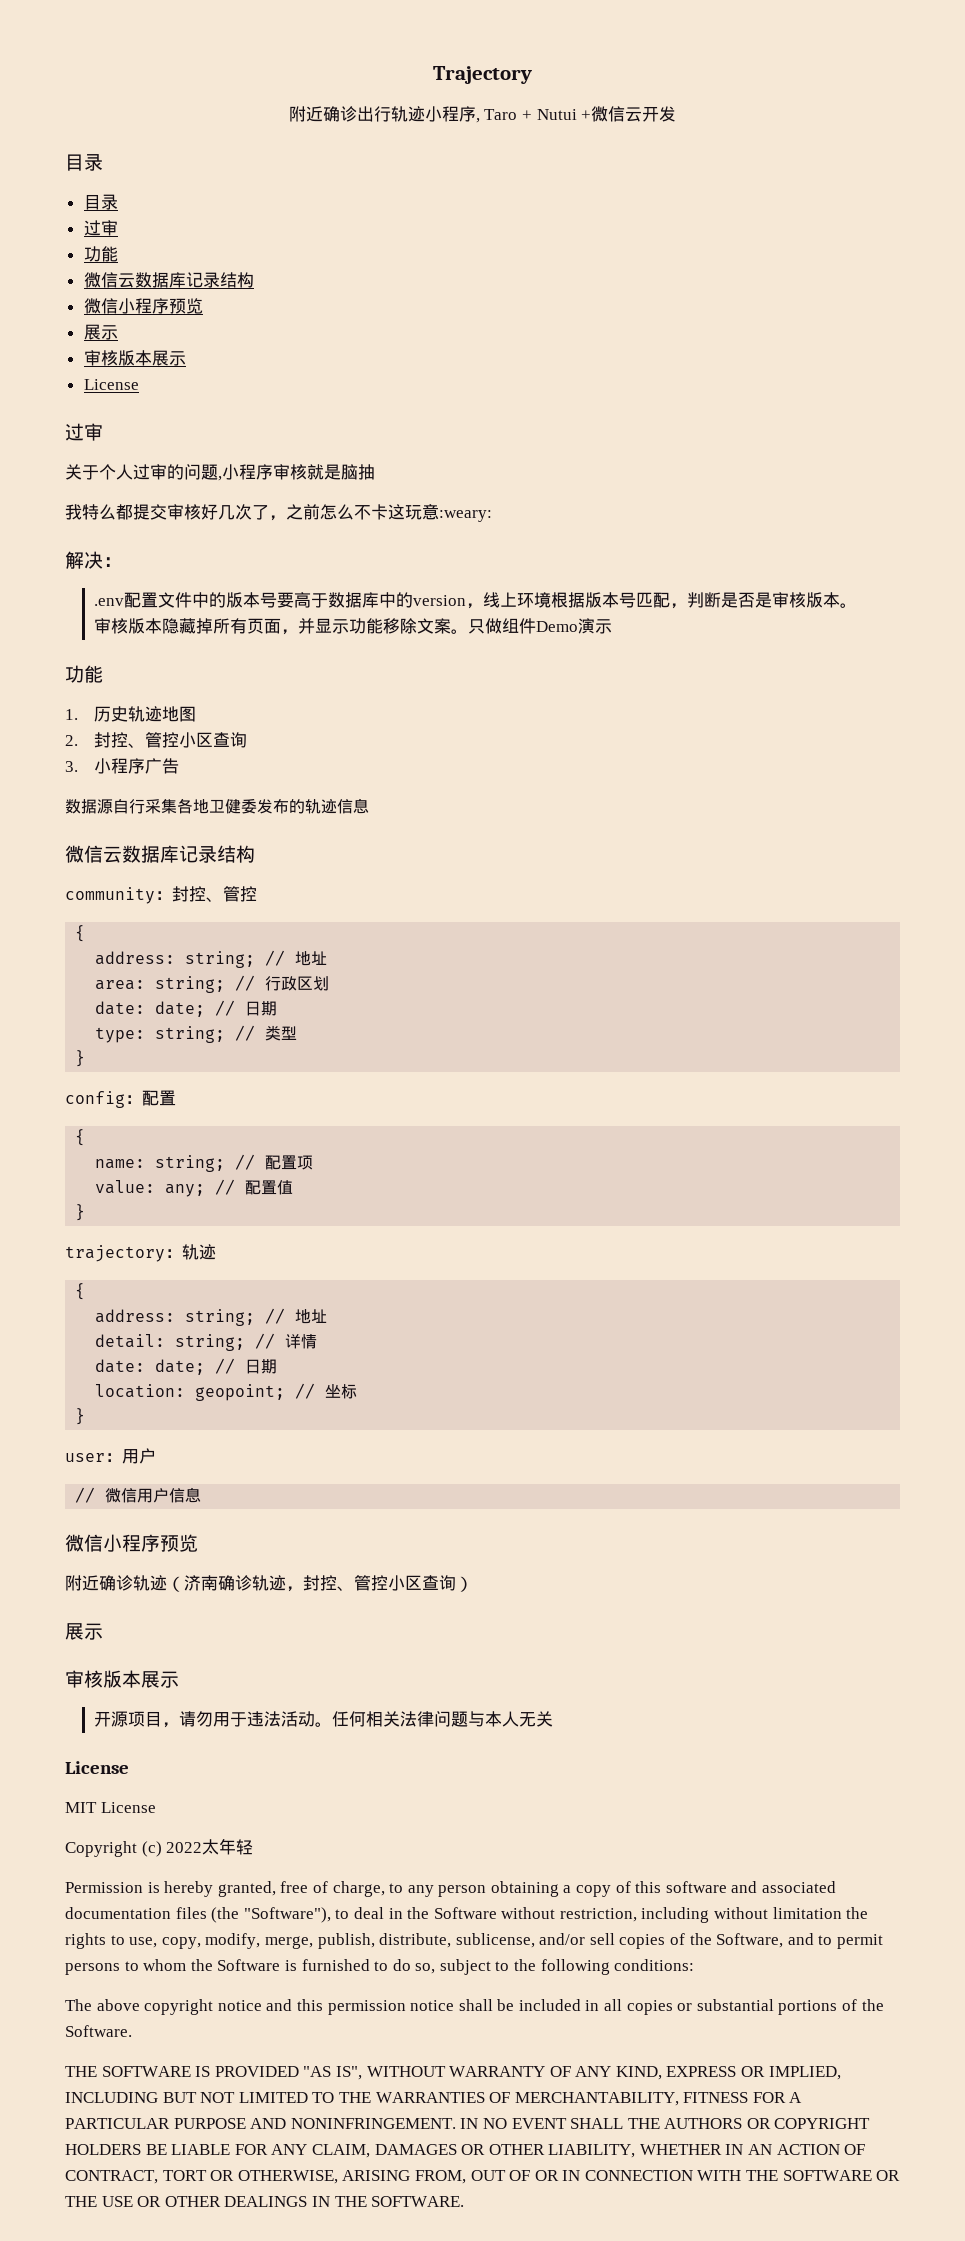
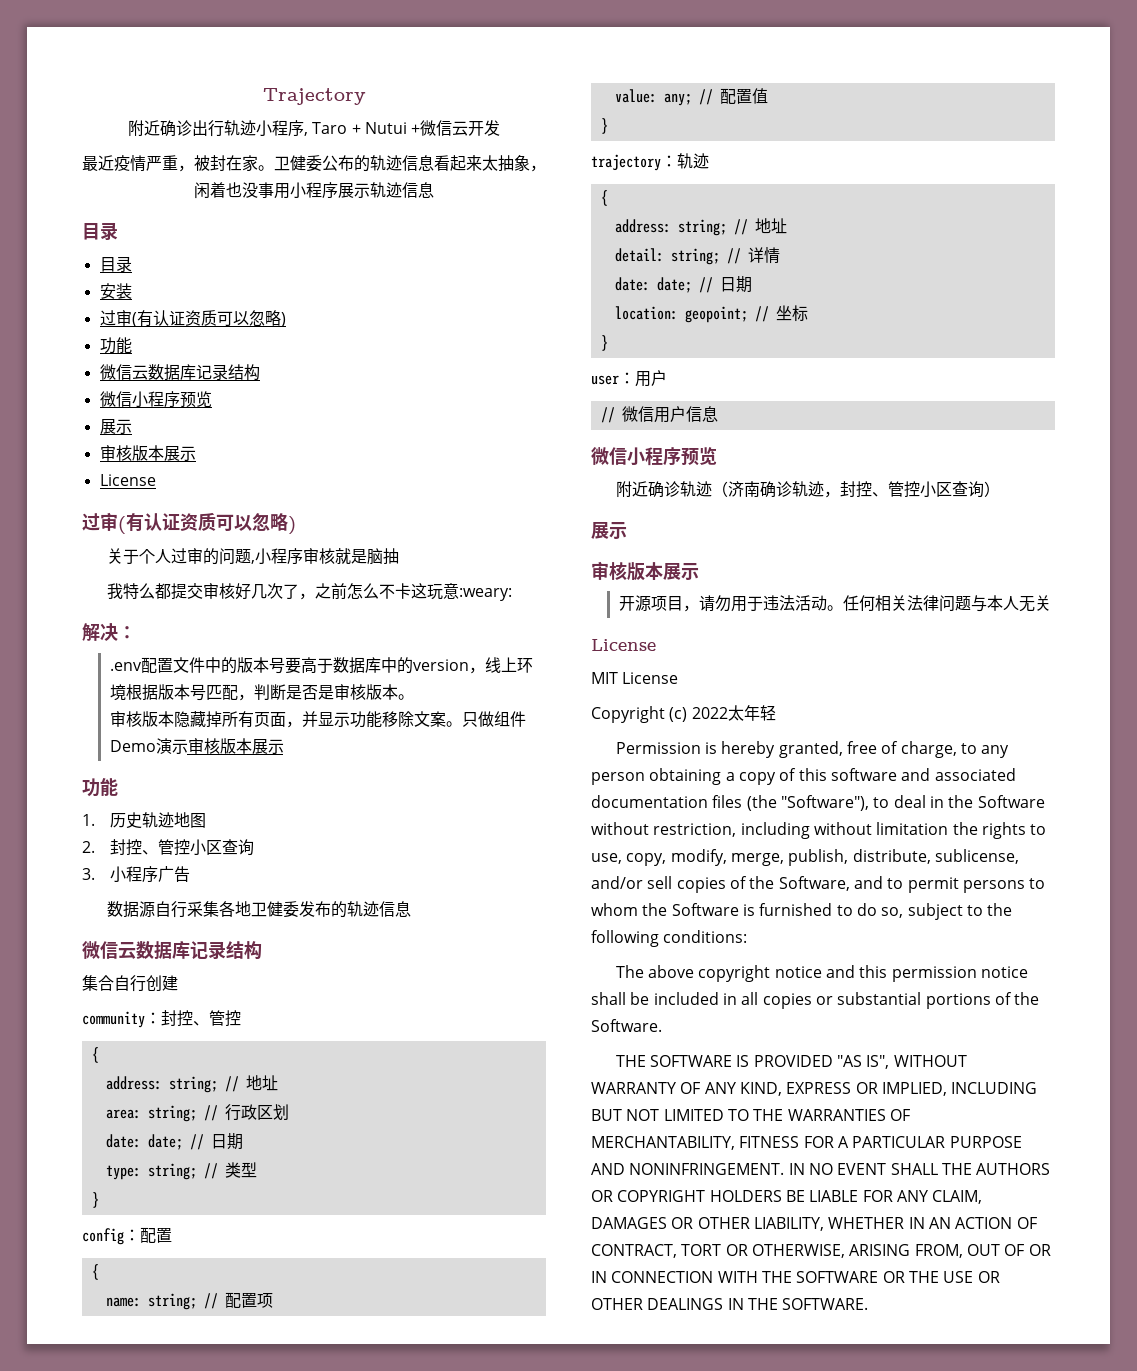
(677, 114) none -> [82,155,546,172] [194,182,434,199] // 最近疫情严重，被封在家。卫健委公布的轨迹信息看起来太抽象，闲着也没事用小程序展示轨迹信息
[83,220,118,236] // 过审 -> [99,283,132,299] [99,310,286,327] // 安装 // 过审(有认证资质可以忽略)
(103, 432) none -> [118,512,296,535] (有认证资质可以忽略)
(613, 626) none -> [187,738,284,754] 审核版本展示
(255, 854) none -> [82,975,178,992] // 集合自行创建

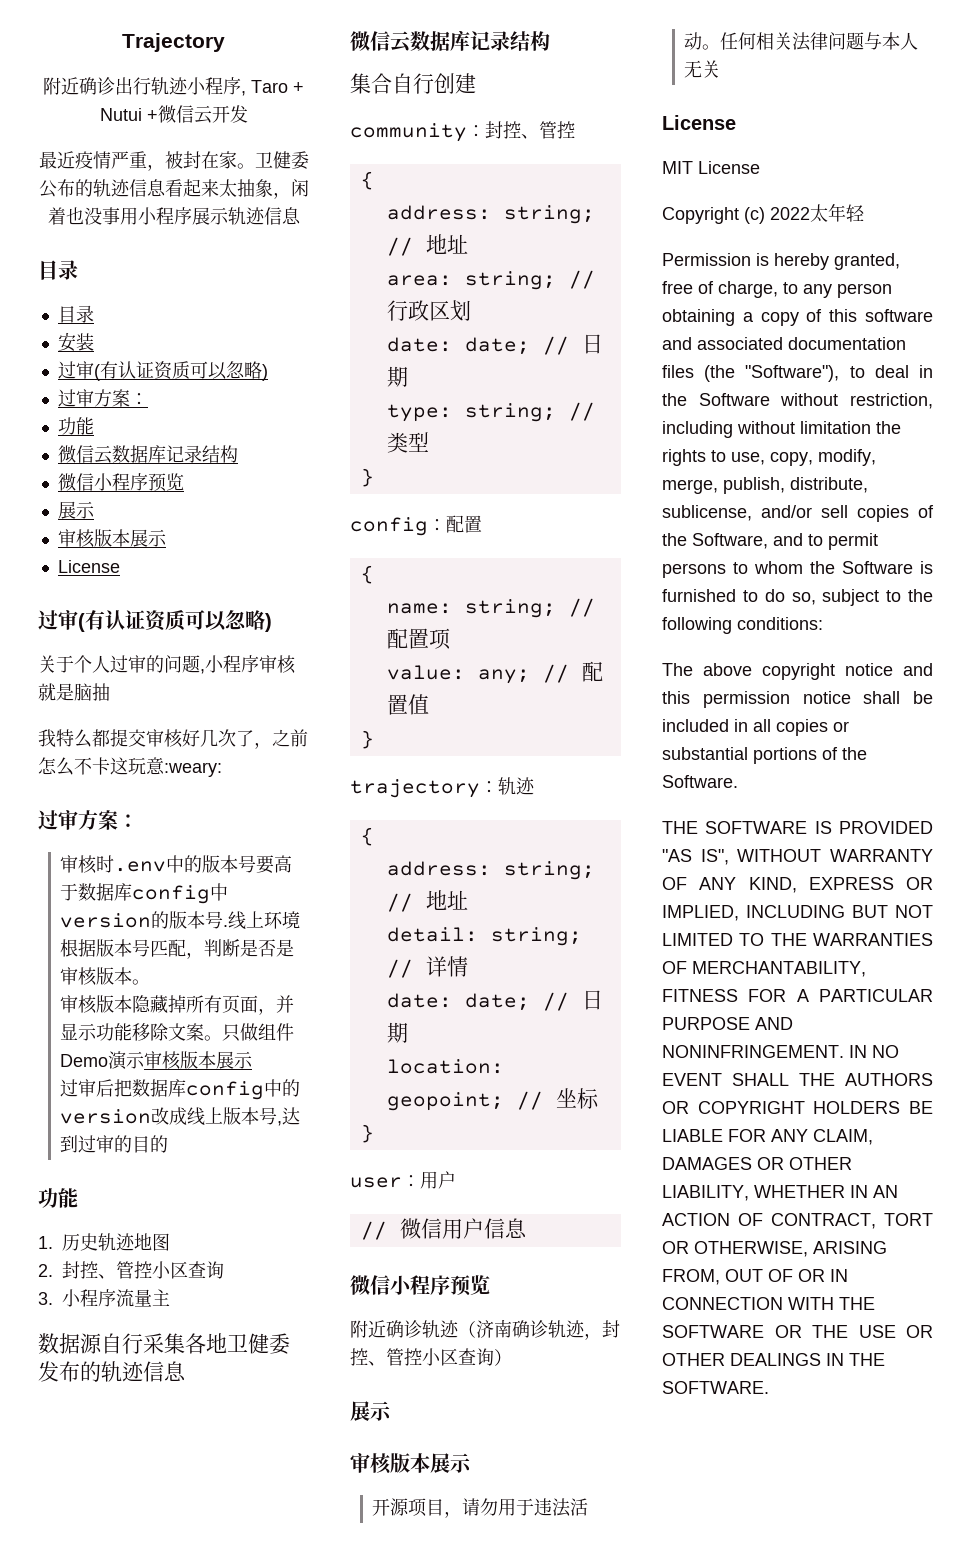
(286, 319) none -> [57,389,148,407] // 过审方案：
[82,623,136,641] [109,657,205,673] 解决： // .env配置文件 -> [38,810,138,830] [60,855,167,874] 过审方案： // 审核时.env
[380,657,485,674] 中的version， -> [132,883,229,904] [60,911,229,929] config中version的版本号.
(284, 746) none -> [60,1079,301,1100] [60,1107,301,1126] [60,1135,169,1153] // 过审后把数据库config中的version改成线上版本号,达到过审的目的
[157,866,190,882] 广告 -> [116,1289,170,1307] 流量主

